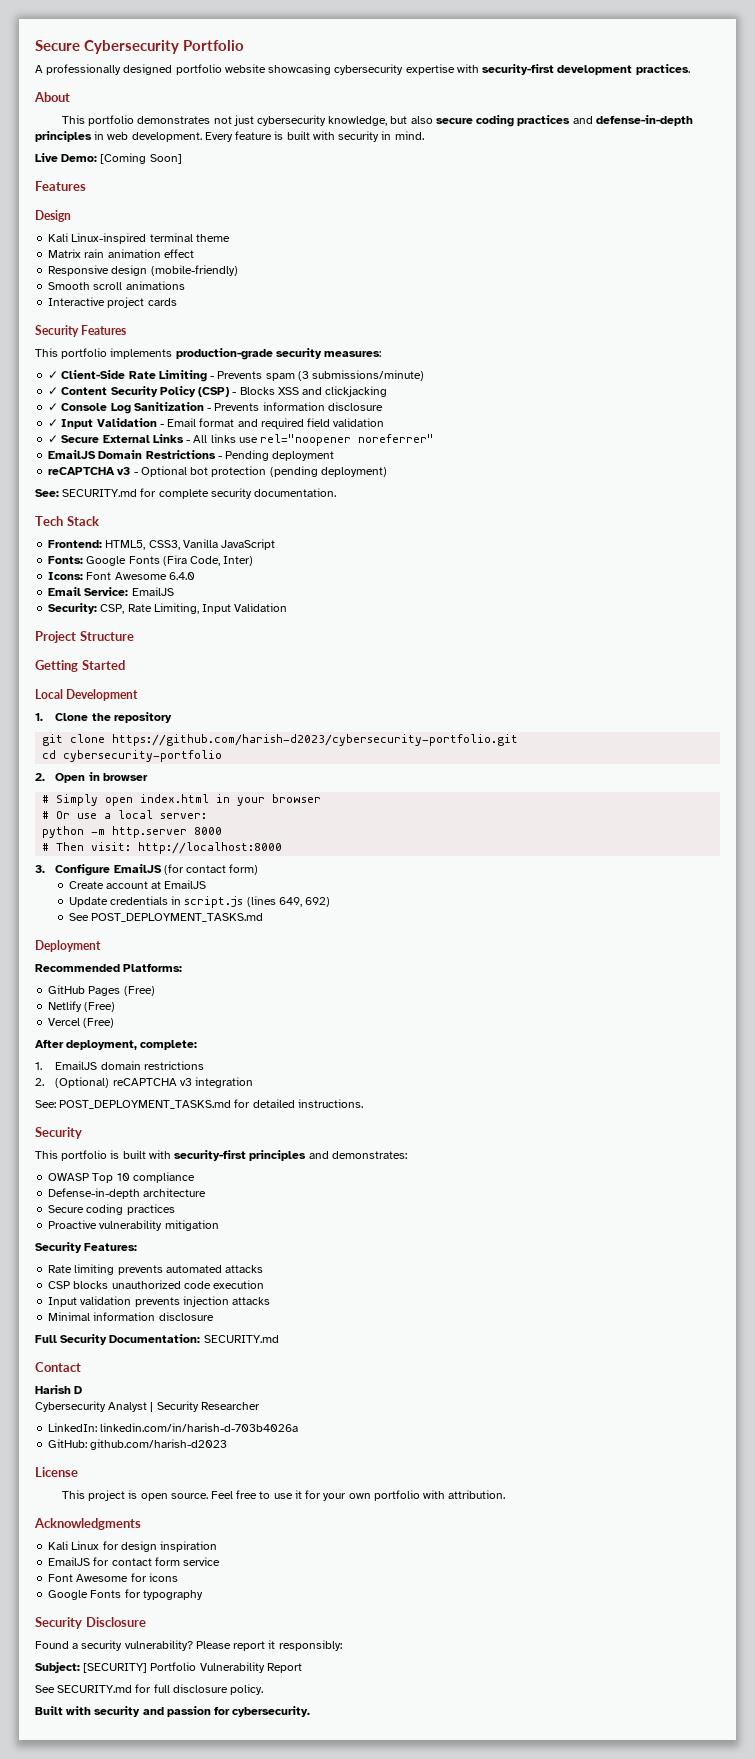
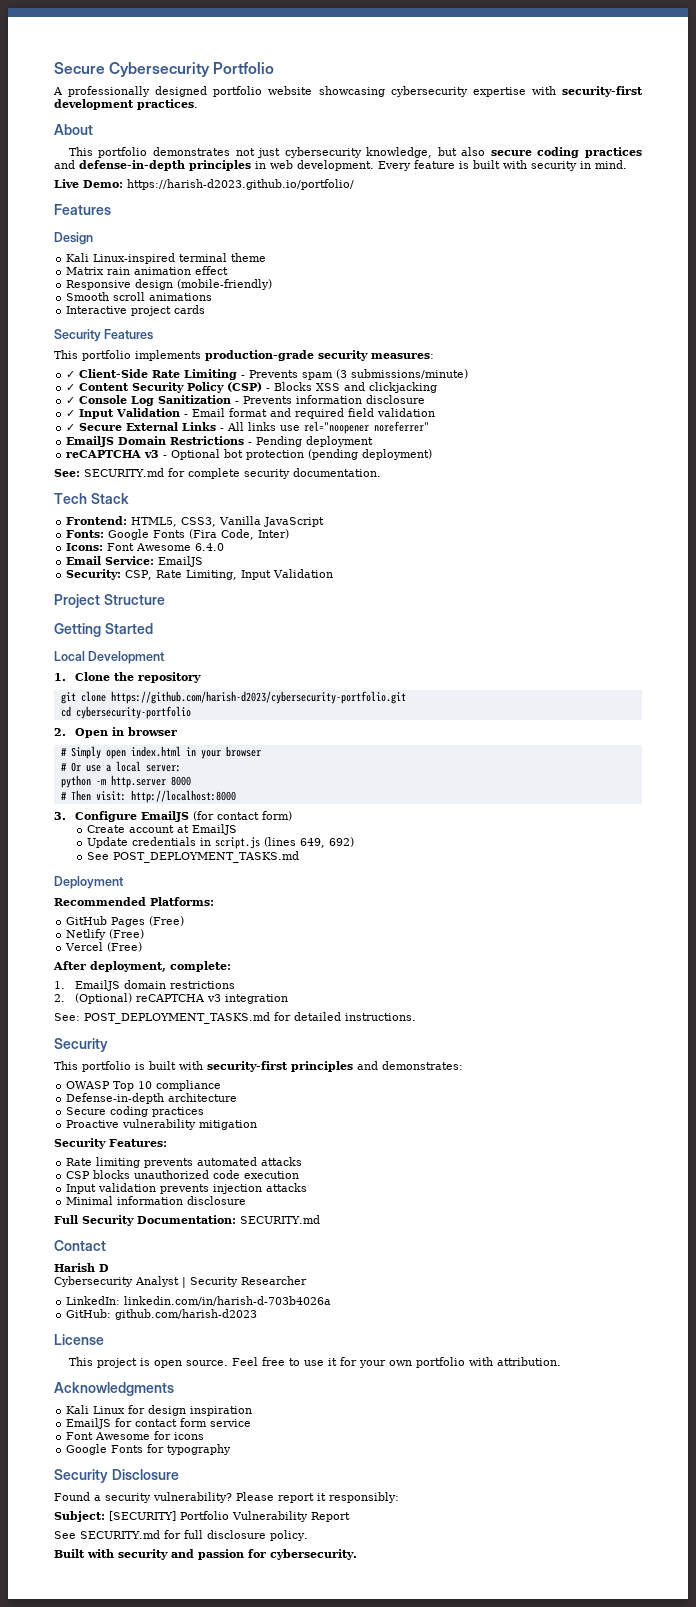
[100,153,182,164] [Coming Soon] -> [127,179,354,190] https://harish-d2023.github.io/portfolio/

